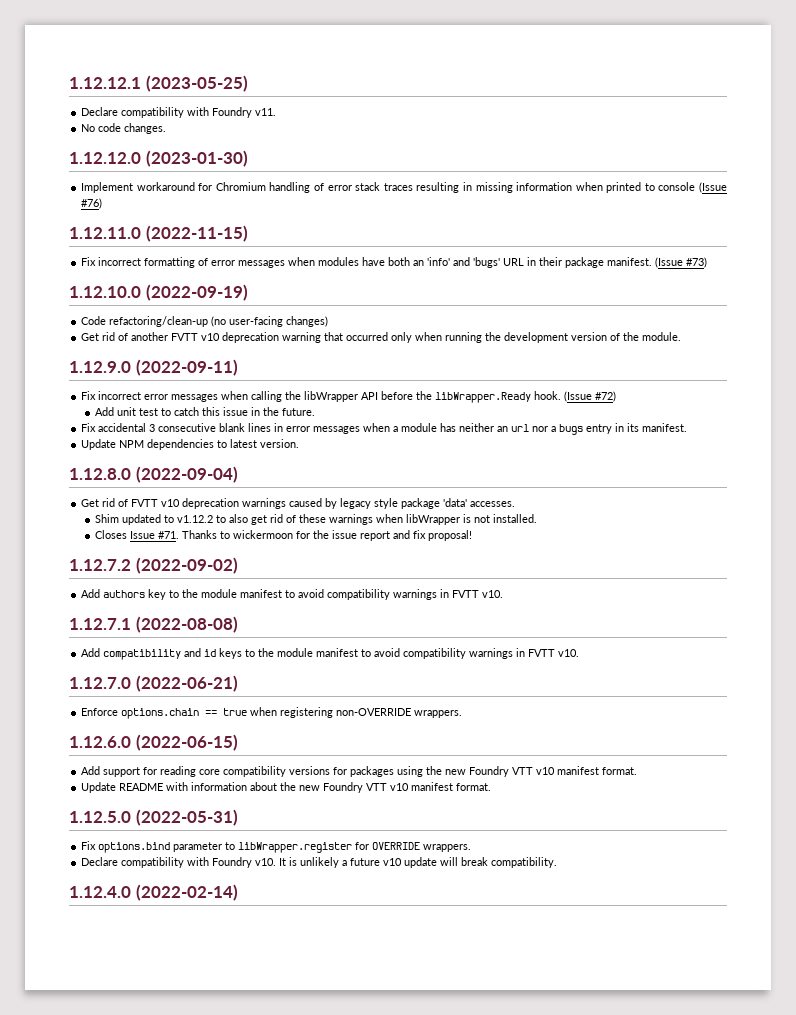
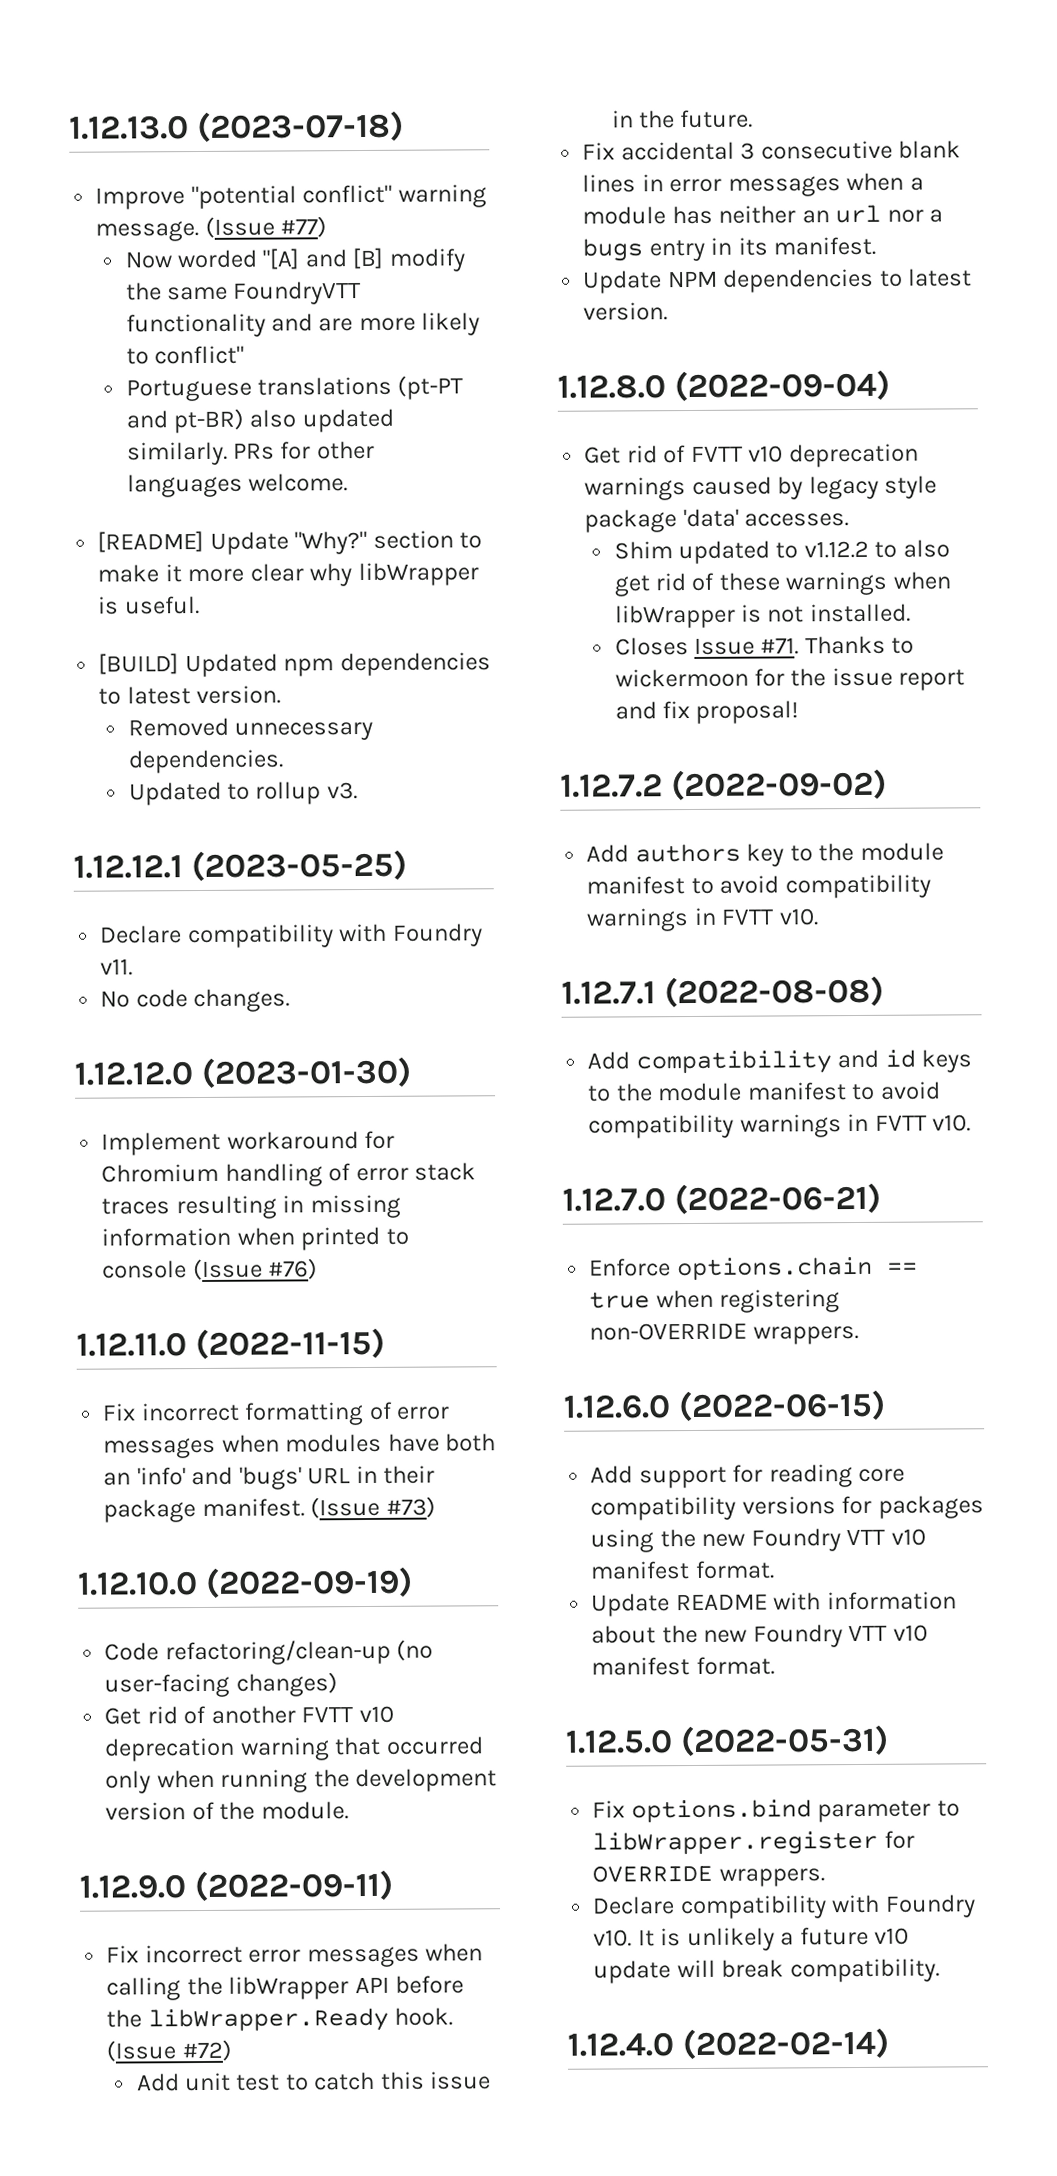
(69, 83) none -> [69,110,405,143] [95,184,487,210] [95,216,328,242] [124,247,466,272] [125,281,362,305] [125,312,481,338] [125,345,244,365] [125,375,464,402] [125,408,394,434] [126,440,375,466] [126,473,348,498] [97,530,483,555] [97,562,479,587] [97,596,200,615] [98,652,491,678] [98,685,282,705] [127,717,373,741] [127,749,284,774] [128,781,358,806] 1.12.13.0 (2023-07-18) // Improve "potential conflict" warning message. (Issue #77) // Now worded "[A] and [B] modify the same FoundryVTT functionality and are more likely to conflict" // Portuguese translations (pt-PT and pt-BR) also updated similarly. PRs for other languages welcome. // [README] Update "Why?" section to make it more clear why libWrapper is useful. // [BUILD] Updated npm dependencies to latest version. // Removed unnecessary dependencies. // Updated to rollup v3. //

